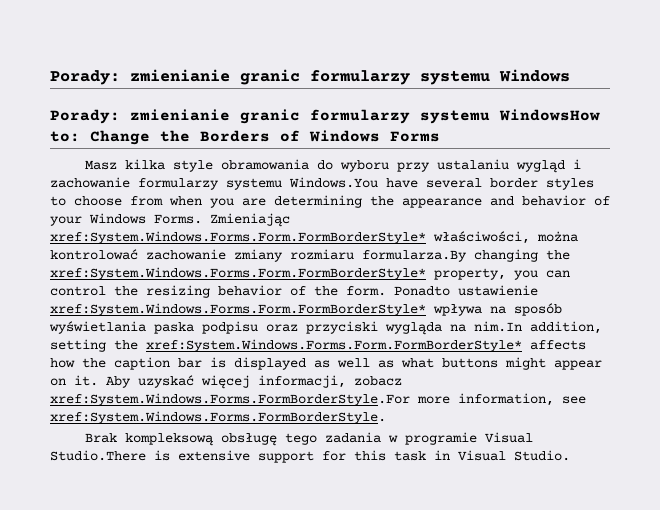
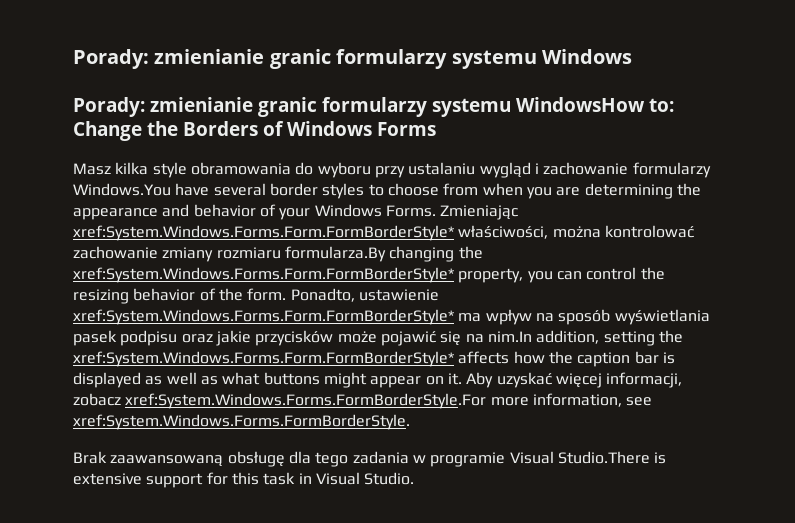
[226,178,282,190] systemu -> (711, 170) none
[394,286,450,296] Ponadto -> [290,288,355,302] Ponadto,
[433,304,482,316] wpływa -> [458,309,532,325] ma wpływ
[154,322,194,334] paska -> [73,330,117,346] pasek
[306,321,442,335] przyciski wygląda -> [215,330,462,346] jakie przycisków może pojawić się
[124,433,277,446] kompleksową obsługę -> [110,451,311,467] zaawansowaną obsługę dla

